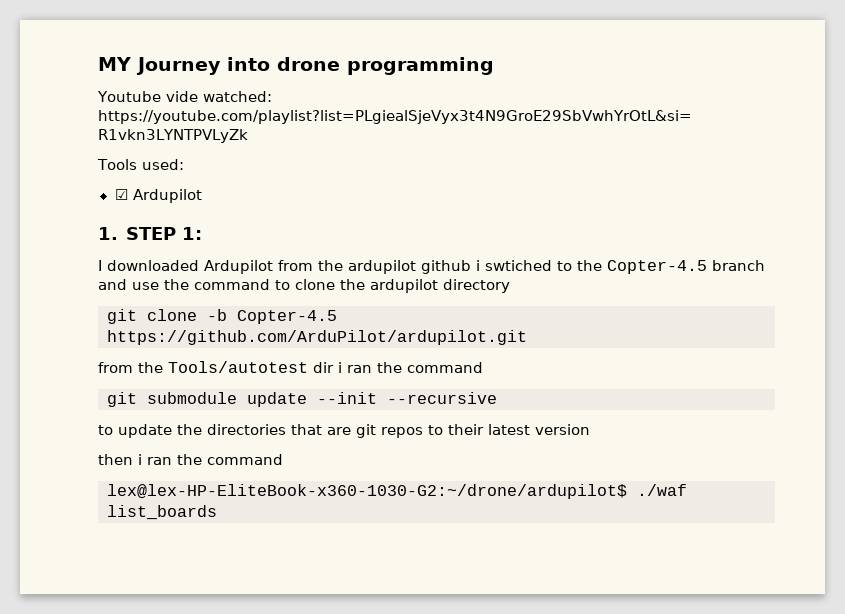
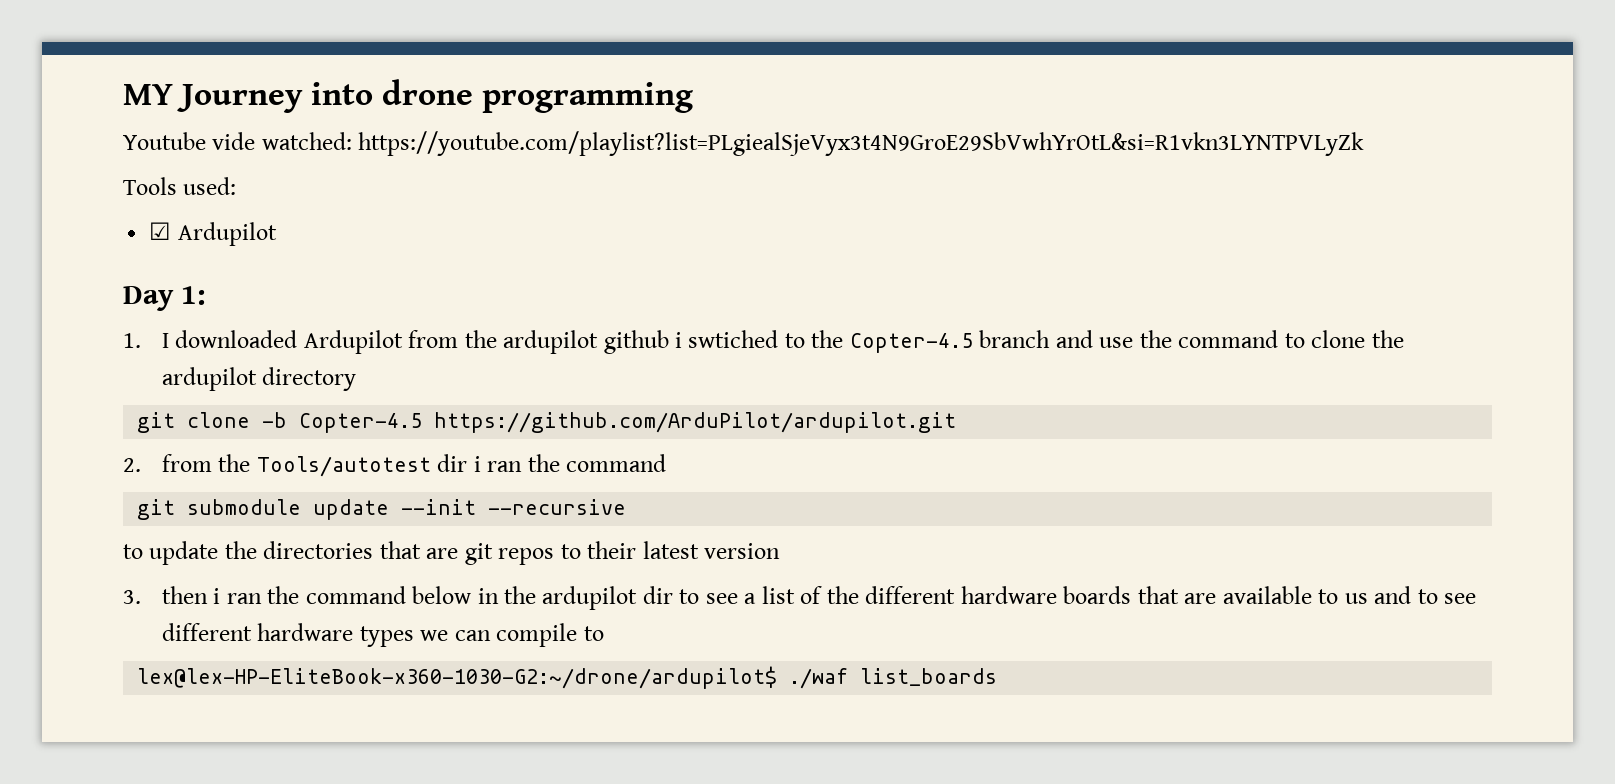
[98,227,176,240] 1. STEP -> [123,286,174,311] Day
(202, 233) none -> [123,333,141,348] 1.
(527, 337) none -> [123,458,141,472] 2.
(590, 429) none -> [123,590,141,604] 3.
(283, 459) none -> [412,586,1477,610] [161,623,604,647] below in the ardupilot dir to see a list of the different hardware boards that are available to us and to see different hardware types we can compile to

